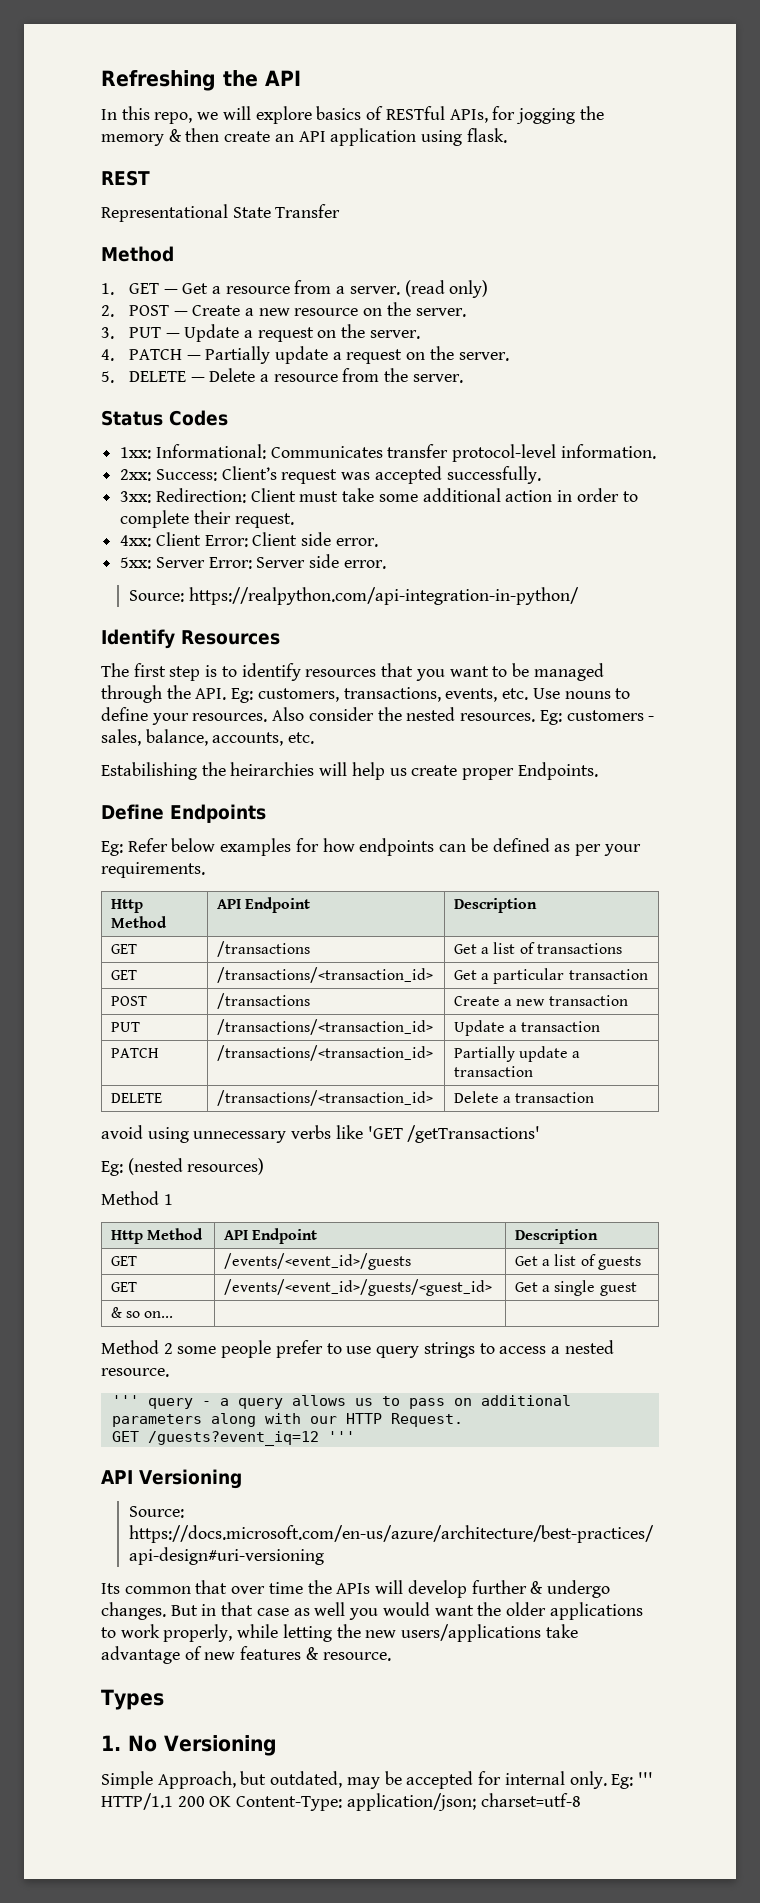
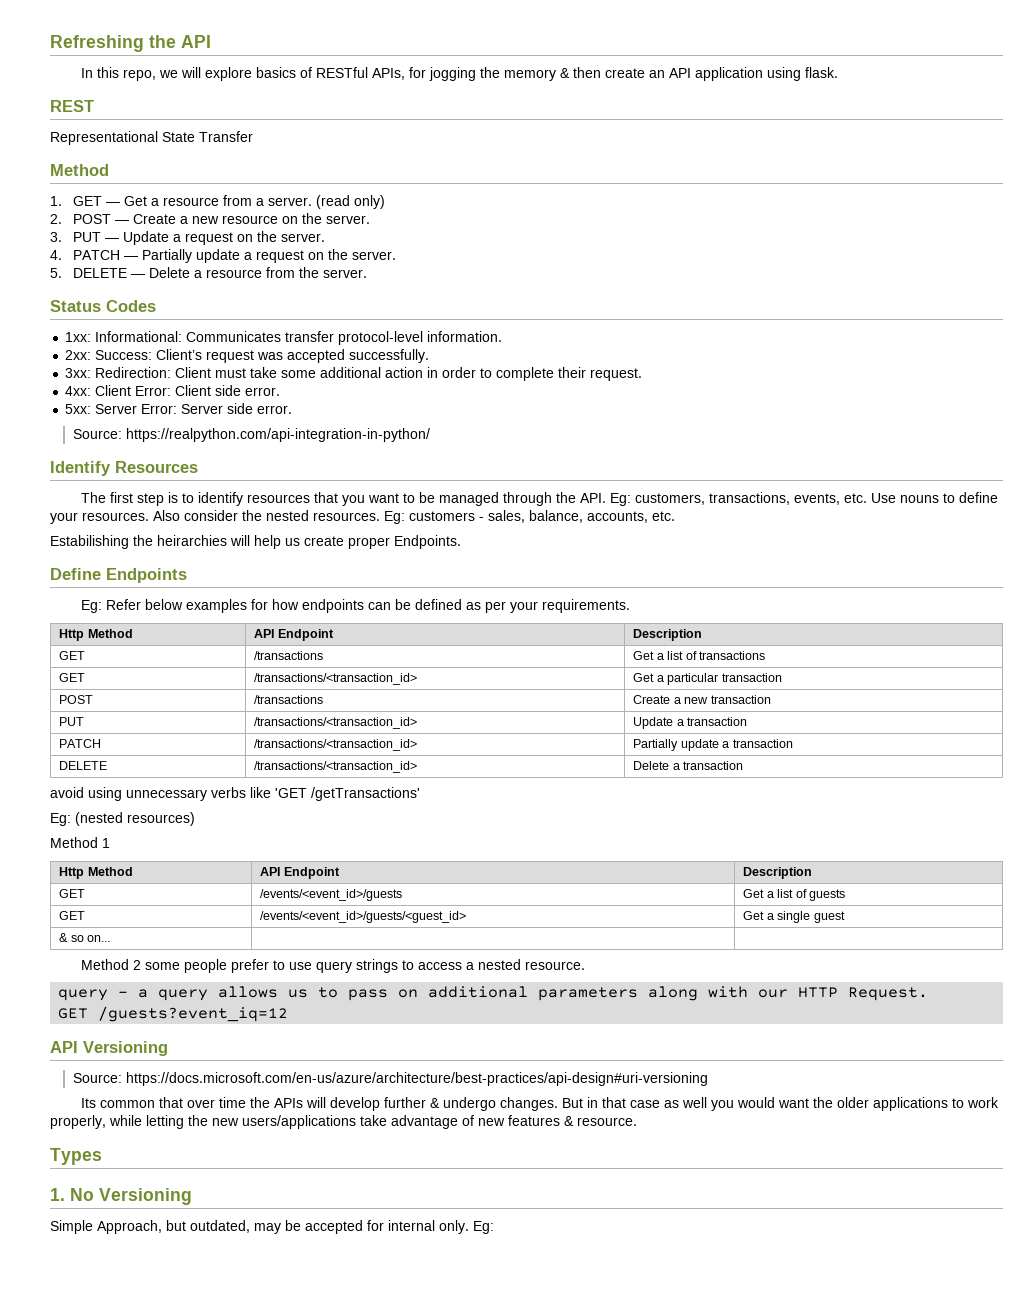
[111,1395,139,1406] ''' -> (585, 965) none
[327,1431,355,1442] ''' -> (289, 1014) none
[637,1772,653,1785] [101,1793,581,1811] ''' HTTP/1.1 200 OK Content-Type: application/json; charset=utf-8 -> (494, 1227) none

